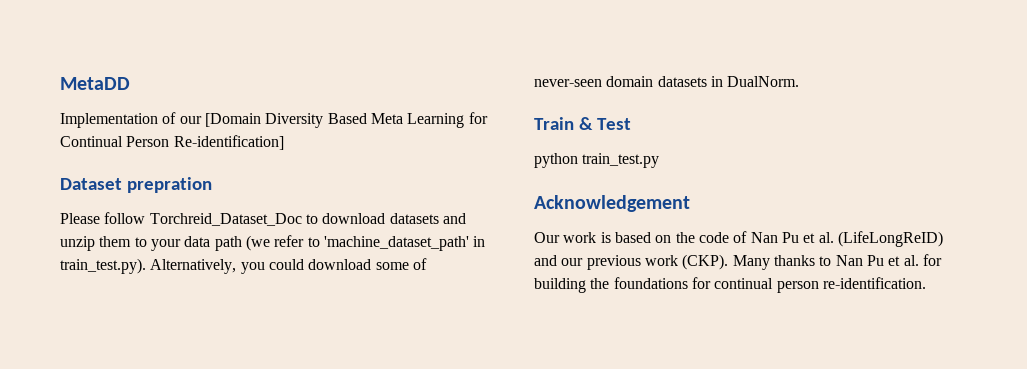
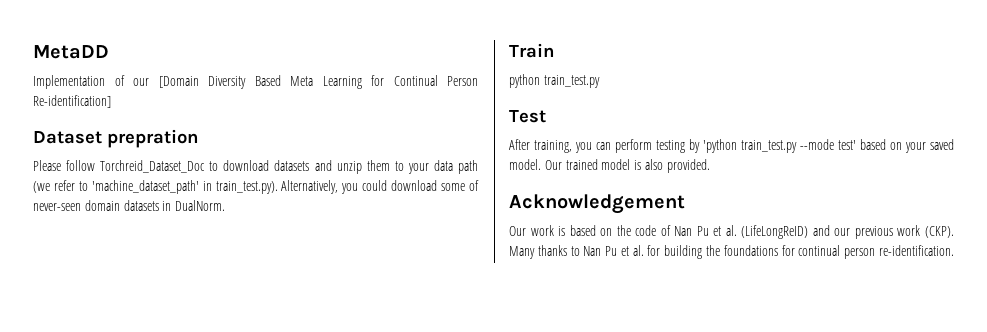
[578,117,631,130] & Test -> (555, 50) none
(660, 160) none -> [509,110,546,123] [509,139,954,153] [509,159,710,173] // Test // After training, you can perform testing by 'python train_test.py --mode test' based on your saved model. Our trained model is also provided.

